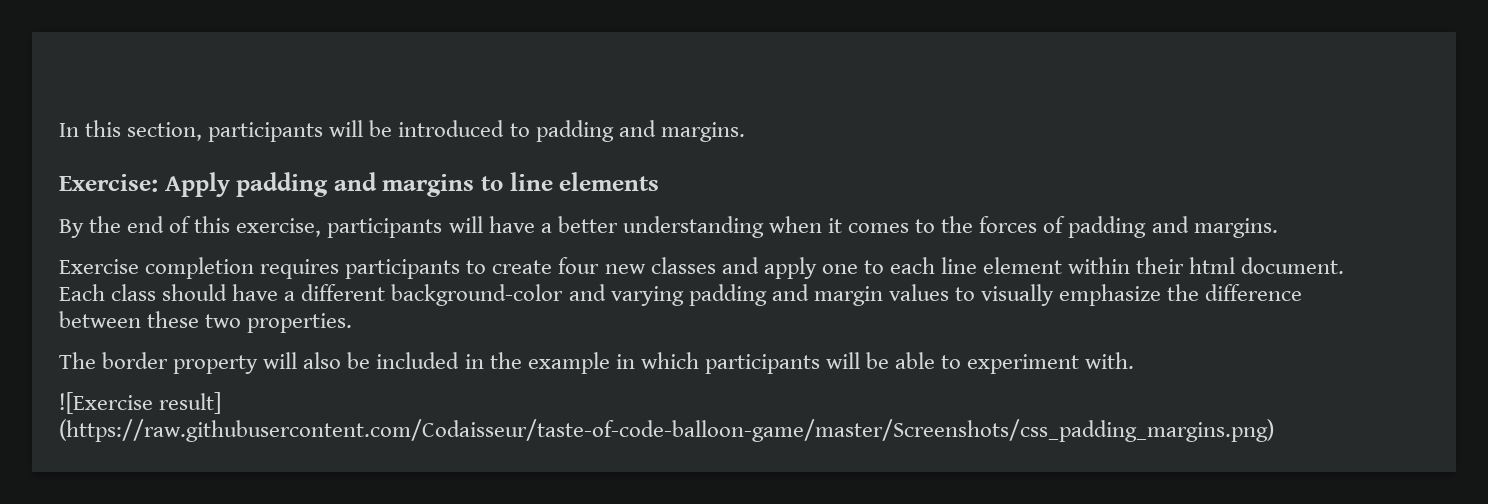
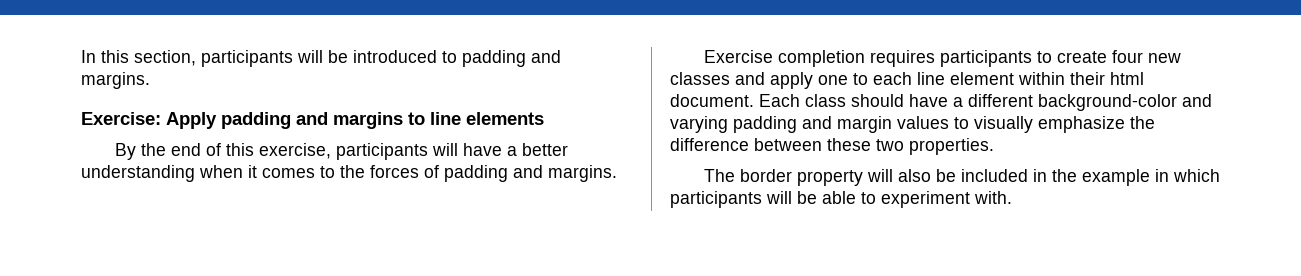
[59,392,222,414] [59,419,1274,442] // ![Exercise result] (https://raw.githubusercontent.com/Codaisseur/taste-of-code-balloon-game/master/Screenshots/css_padding_margins.png) -> (1012, 197) none

